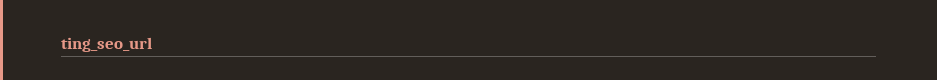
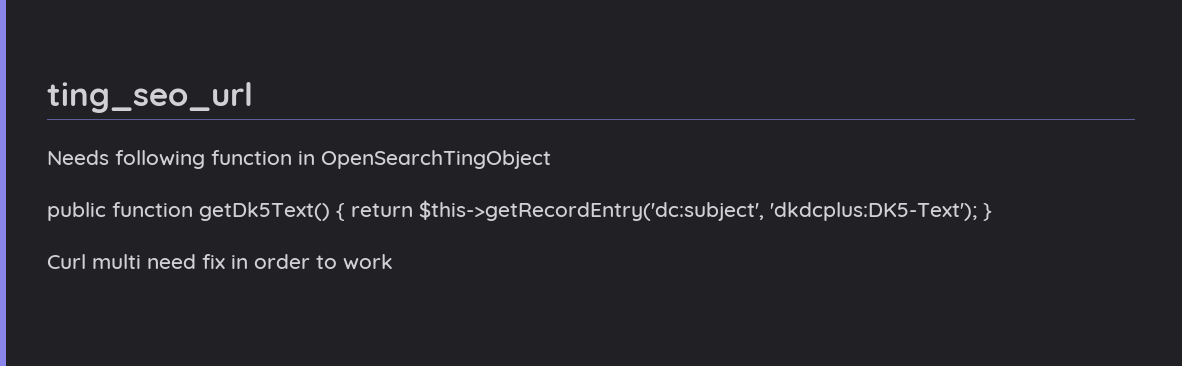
(152, 44) none -> [47,150,551,169] [47,200,992,221] [47,254,393,270] // Needs following function in OpenSearchTingObject // public function getDk5Text() { return $this->getRecordEntry('dc:subject', 'dkdcplus:DK5-Text'); } // Curl multi need fix in order to work

